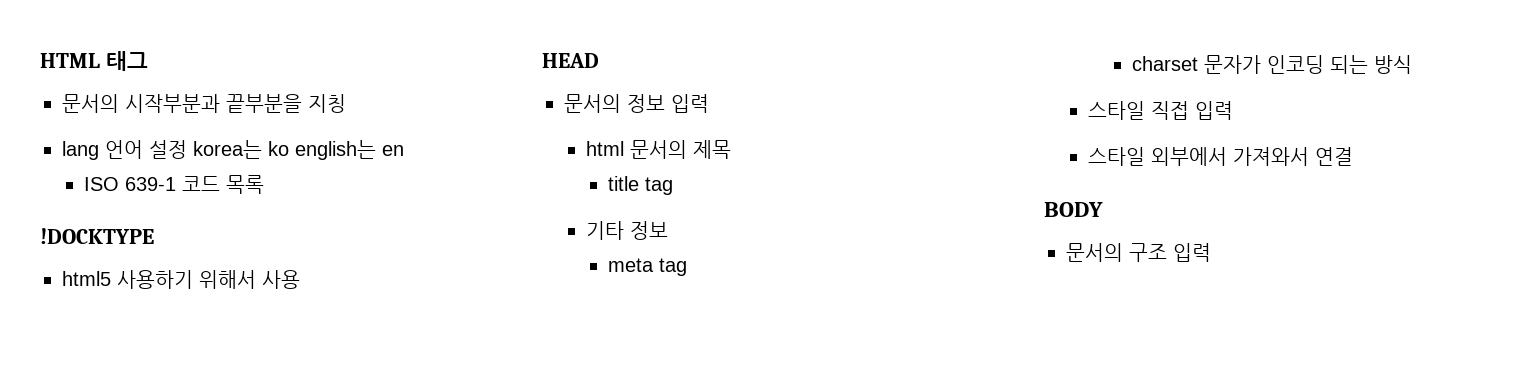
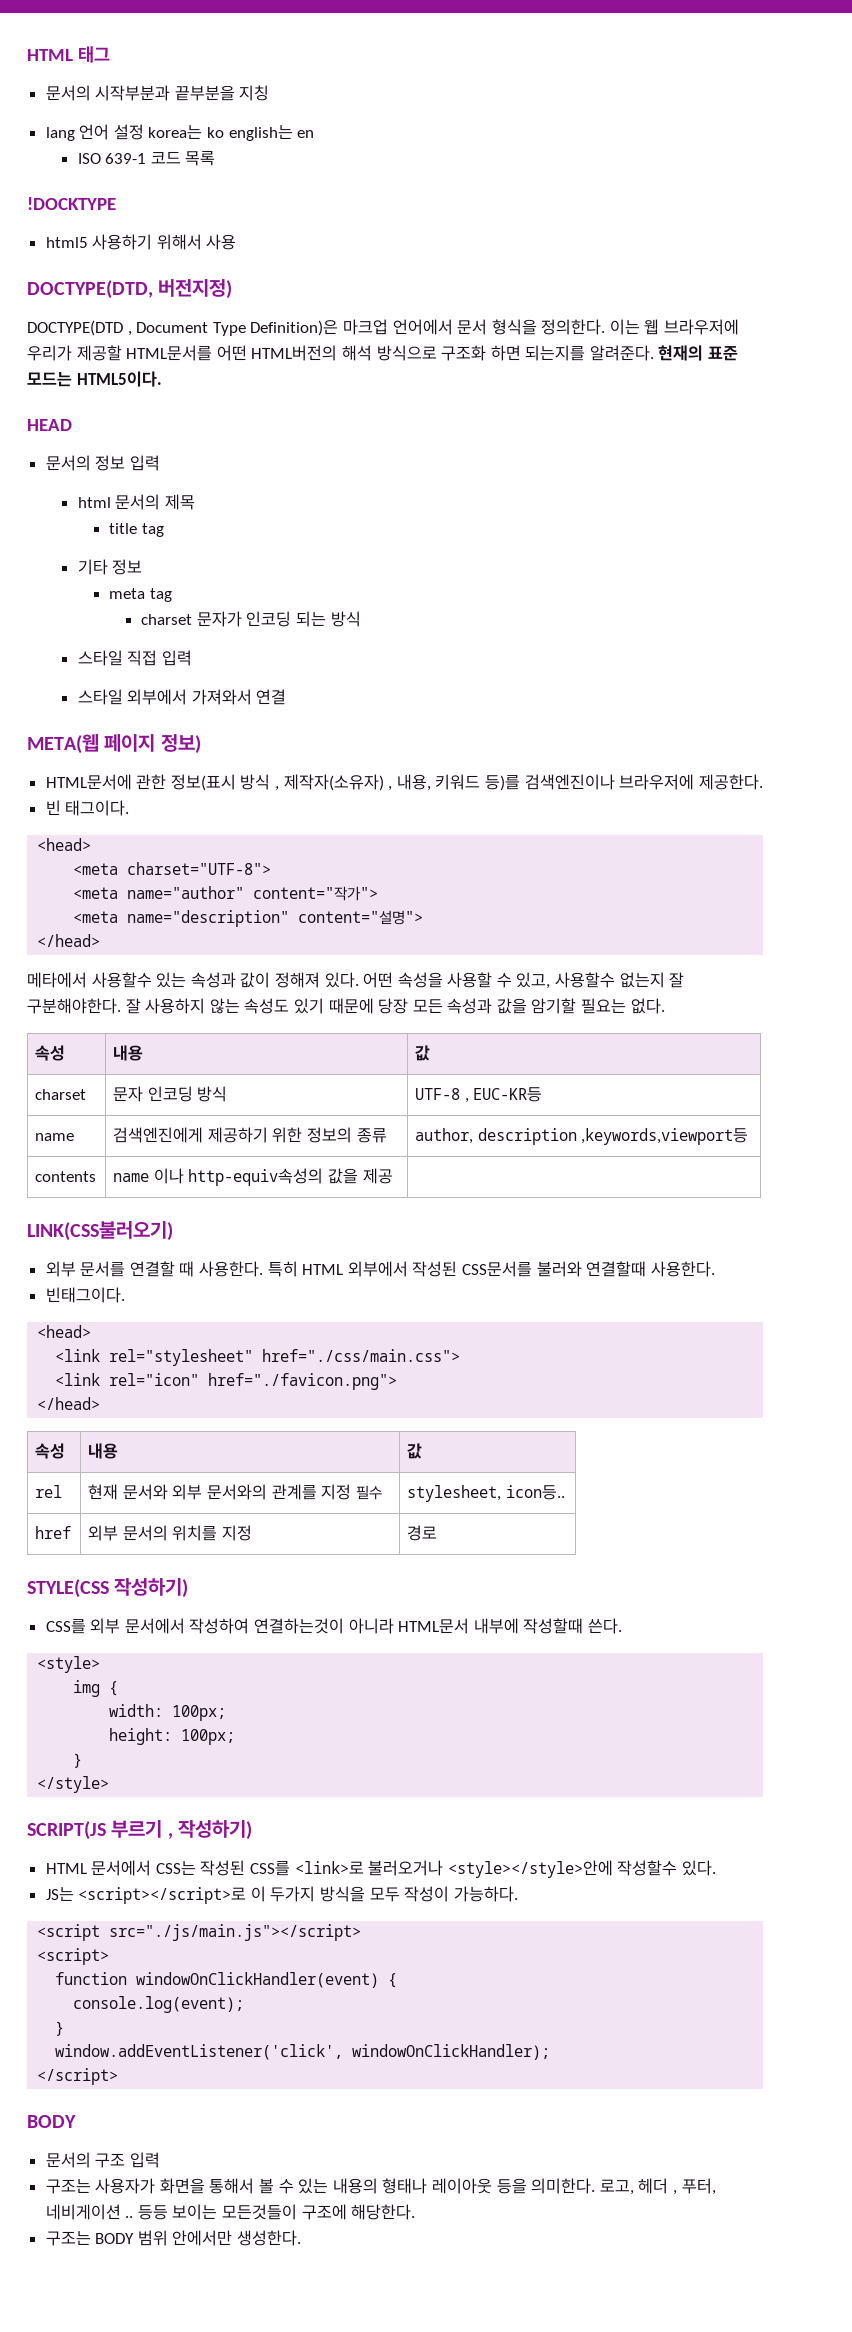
(300, 279) none -> [27,279,233,299] [27,319,740,336] [27,345,739,361] [27,371,162,387] // DOCTYPE(DTD, 버전지정) // DOCTYPE(DTD , Document Type Definition)은 마크업 언어에서 문서 형식을 정의한다. 이는 웹 브라우저에 우리가 제공할 HTML문서를 어떤 HTML버전의 해석 방식으로 구조화 하면 되는지를 알려준다. 현재의 표준 모드는 HTML5이다.
[1044,202,1103,217] [1066,243,1211,262] BODY // 문서의 구조 입력 -> [27,734,201,754] [45,774,763,791] [45,800,130,816] [37,838,92,851] [73,862,272,875] [73,886,379,901] [73,910,424,927] [37,934,101,947] [27,972,685,989] [27,998,665,1014] [35,1045,66,1061] [113,1045,144,1061] [415,1045,431,1061] [35,1089,87,1100] [113,1086,228,1102] [415,1087,543,1103] [35,1133,75,1141] [113,1127,387,1143] [415,1128,749,1145] [35,1171,97,1182] [113,1168,393,1186] [27,1221,173,1241] [45,1261,715,1277] [45,1287,125,1303] [37,1325,92,1338] [55,1349,461,1366] [55,1373,398,1390] [37,1397,101,1410] [35,1443,66,1459] [88,1443,119,1459] [407,1443,423,1459] [35,1485,63,1498] [88,1484,382,1500] [407,1485,565,1502] [35,1526,72,1539] [88,1525,252,1541] [407,1525,438,1541] [27,1578,189,1598] [45,1618,623,1634] [37,1656,101,1673] [73,1680,119,1697] [109,1704,227,1721] [109,1728,236,1745] [73,1753,83,1768] [37,1776,110,1793] [27,1820,253,1840] [45,1860,717,1878] [45,1886,518,1904] [37,1924,362,1941] [37,1948,110,1965] [55,1972,398,1988] [73,1996,245,2013] [55,2021,65,2036] [55,2044,551,2060] [37,2068,119,2085] [27,2115,76,2128] [45,2152,160,2168] [45,2178,716,2195] [45,2204,416,2220] [45,2230,302,2246] META(웹 페이지 정보) // HTML문서에 관한 정보(표시 방식 , 제작자(소유자) , 내용, 키워드 등)를 검색엔진이나 브라우저에 제공한다. // 빈 태그이다. // <head> // <meta charset="UTF-8"> // <meta name="author" content="작가"> // <meta name="description" content="설명"> // </head> // 메타에서 사용할수 있는 속성과 값이 정해져 있다. 어떤 속성을 사용할 수 있고, 사용할수 없는지 잘 구분해야한다. 잘 사용하지 않는 속성도 있기 때문에 당장 모든 속성과 값을 암기할 필요는 없다. // 속성 | 내용 | 값 // charset | 문자 인코딩 방식 | UTF-8 , EUC-KR등 // name | 검색엔진에게 제공하기 위한 정보의 종류 | author, description ,keywords,viewport등 // contents | name 이나 http-equiv속성의 값을 제공 | // LINK(CSS불러오기) // 외부 문서를 연결할 때 사용한다. 특히 HTML 외부에서 작성된 CSS문서를 불러와 연결할때 사용한다. // 빈태그이다. // <head> // <link rel="stylesheet" href="./css/main.css"> // <link rel="icon" href="./favicon.png"> // </head> // 속성 | 내용 | 값 // rel | 현재 문서와 외부 문서와의 관계를 지정 필수 | stylesheet, icon등.. // href | 외부 문서의 위치를 지정 | 경로 // STYLE(CSS 작성하기) // CSS를 외부 문서에서 작성하여 연결하는것이 아니라 HTML문서 내부에 작성할때 쓴다. // <style> // img { // width: 100px; // height: 100px; // } // </style> // SCRIPT(JS 부르기 , 작성하기) // HTML 문서에서 CSS는 작성된 CSS를 <link>로 불러오거나 <style></style>안에 작성할수 있다. // JS는 <script></script>로 이 두가지 방식을 모두 작성이 가능하다. // <script src="./js/main.js"></script> // <script> // function windowOnClickHandler(event) { // console.log(event); // } // window.addEventListener('click', windowOnClickHandler); // </script> // BODY // 문서의 구조 입력 // 구조는 사용자가 화면을 통해서 볼 수 있는 내용의 형태나 레이아웃 등을 의미한다. 로고, 헤더 , 푸터, 네비게이션 .. 등등 보이는 모든것들이 구조에 해당한다. // 구조는 BODY 범위 안에서만 생성한다.

